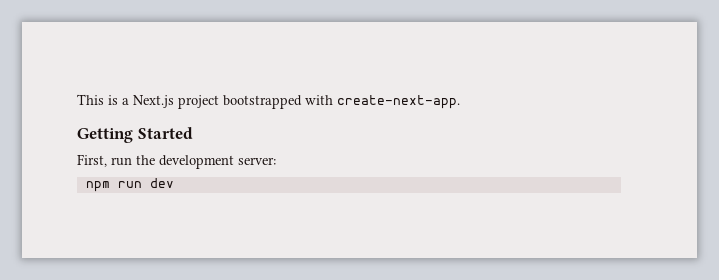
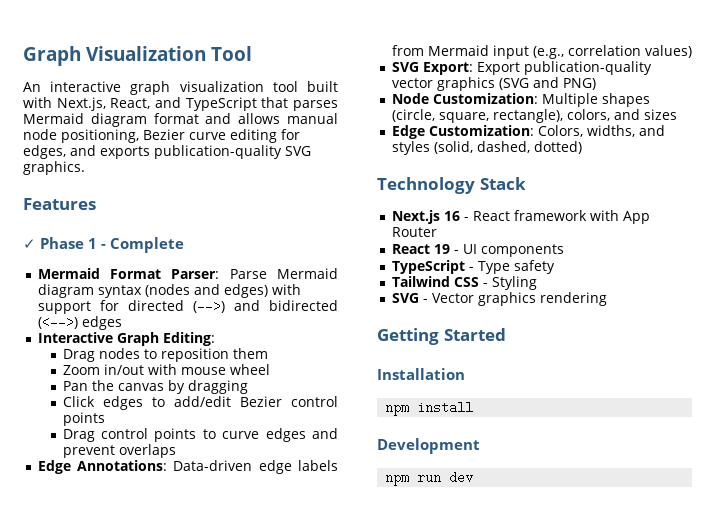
[77,94,460,109] [77,127,193,143] [77,154,276,169] This is a Next.js project bootstrapped with create-next-app. // Getting Started // First, run the development server: -> [23,46,253,66] [23,81,338,95] [23,97,338,111] [23,113,339,127] [23,129,300,143] [23,145,311,159] [23,161,85,175] [23,198,96,210] [23,237,185,253] [37,268,338,279] [37,284,301,298] [37,300,338,314] [37,316,122,330] [37,332,215,346] [62,348,268,362] [62,364,270,375] [62,380,248,394] [62,396,338,410] [62,412,105,426] [62,428,338,442] [62,444,176,458] [37,460,338,474] [391,45,692,59] [391,61,652,75] [391,77,596,91] [391,93,650,107] [391,109,677,123] [391,125,665,139] [391,141,582,155] [377,177,526,194] [391,210,650,224] [391,227,437,237] [391,244,564,257] [391,260,555,274] [391,276,537,290] [391,292,607,306] [377,328,506,345] [377,368,465,380] [385,401,474,416] [377,438,480,454] Graph Visualization Tool // An interactive graph visualization tool built with Next.js, React, and TypeScript that parses Mermaid diagram format and allows manual node positioning, Bezier curve editing for edges, and exports publication-quality SVG graphics. // Features // ✓ Phase 1 - Complete // Mermaid Format Parser: Parse Mermaid diagram syntax (nodes and edges) with support for directed (-->) and bidirected (<-->) edges // Interactive Graph Editing: // Drag nodes to reposition them // Zoom in/out with mouse wheel // Pan the canvas by dragging // Click edges to add/edit Bezier control points // Drag control points to curve edges and prevent overlaps // Edge Annotations: Data-driven edge labels from Mermaid input (e.g., correlation values) // SVG Export: Export publication-quality vector graphics (SVG and PNG) // Node Customization: Multiple shapes (circle, square, rectangle), colors, and sizes // Edge Customization: Colors, widths, and styles (solid, dashed, dotted) // Technology Stack // Next.js 16 - React framework with App Router // React 19 - UI components // TypeScript - Type safety // Tailwind CSS - Styling // SVG - Vector graphics rendering // Getting Started // Installation // npm install // Development

